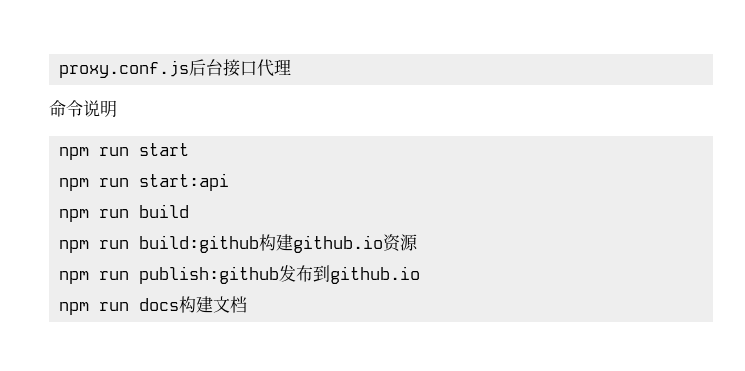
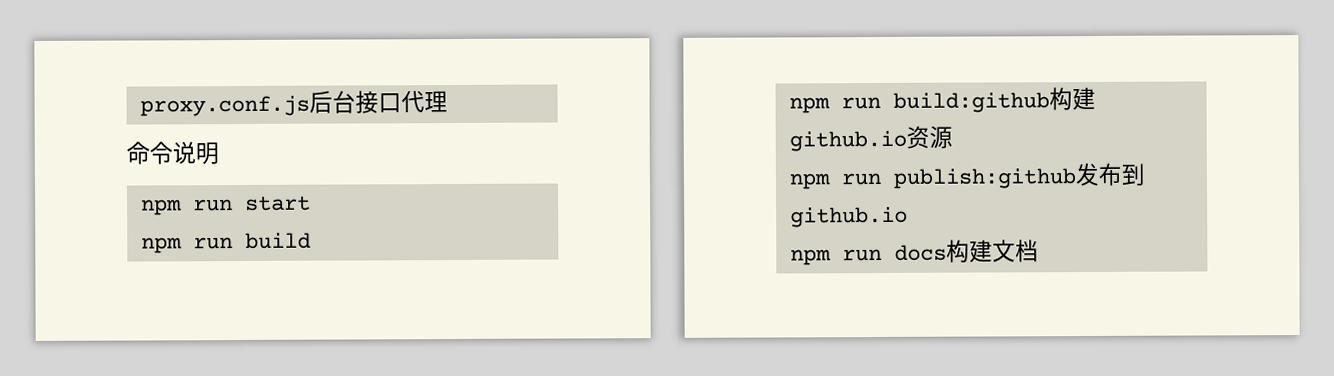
[59,173,230,191] // npm run start:api -> (311, 203) none

